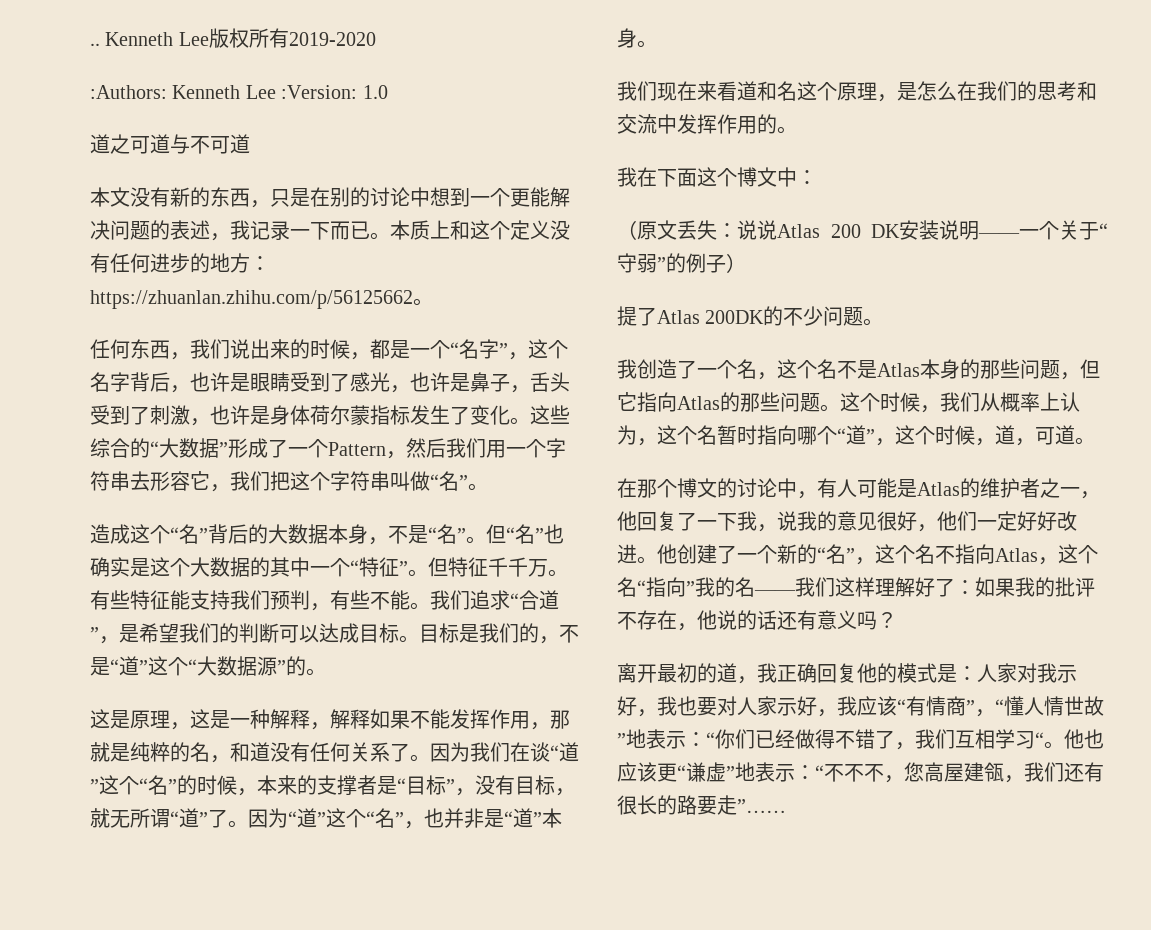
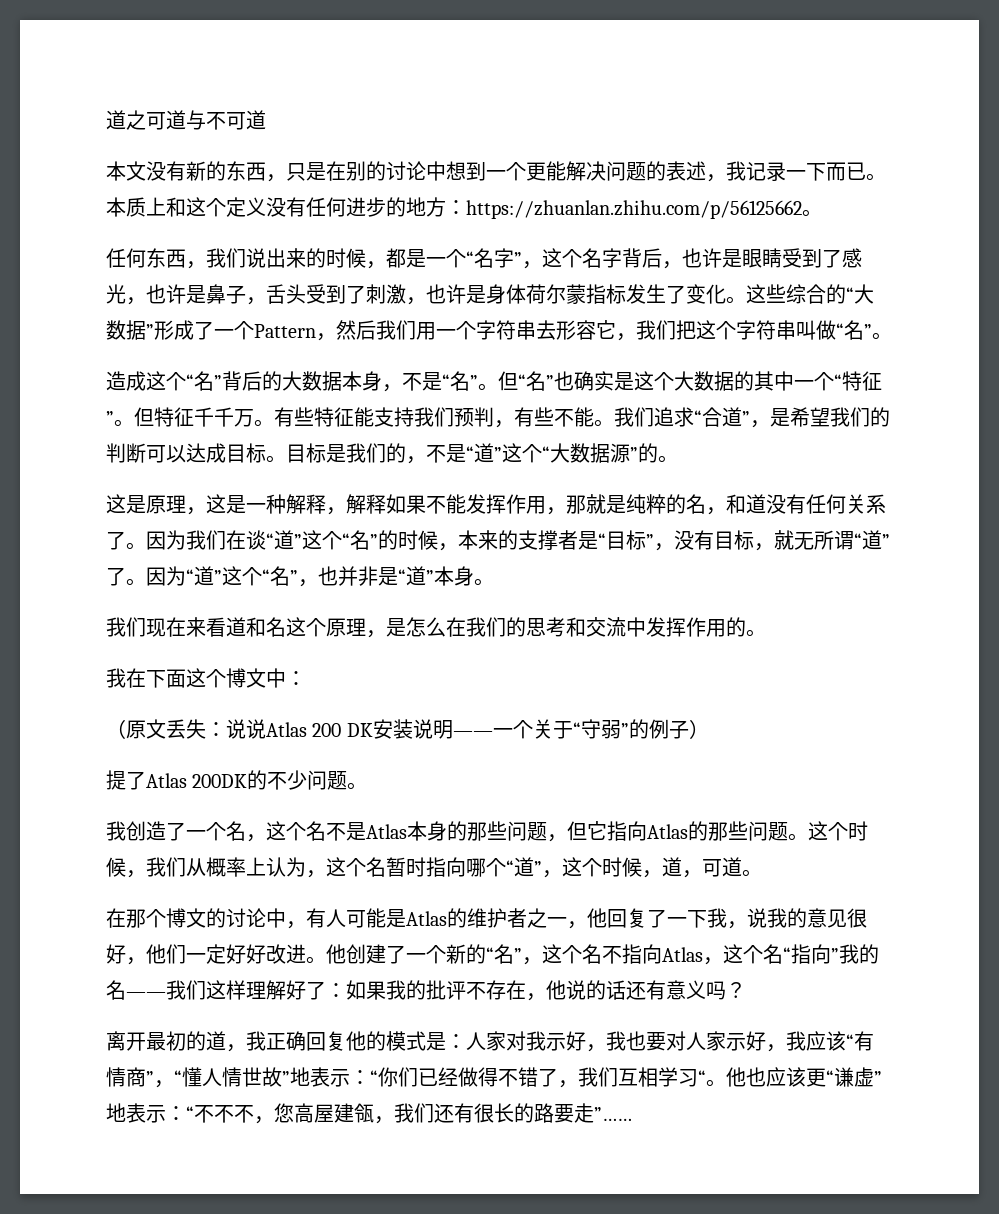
[90,28,376,48] [90,85,388,99] .. Kenneth Lee版权所有2019-2020 // :Authors: Kenneth Lee :Version: 1.0 // -> (106, 120) none

